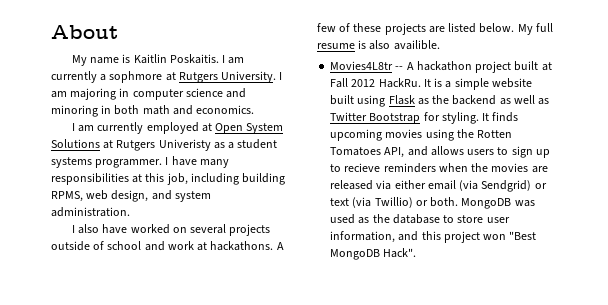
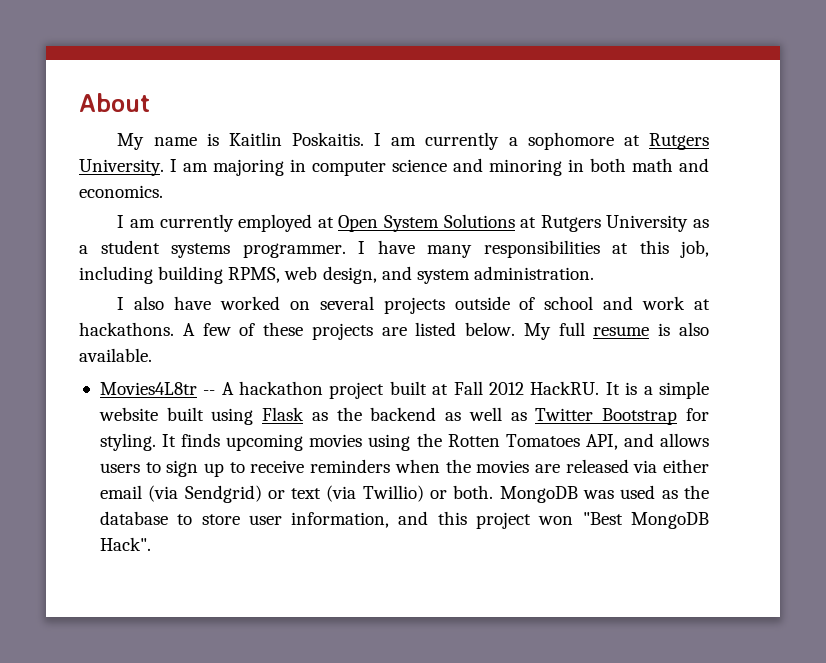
[109,71,163,83] sophmore -> [527,132,614,150] sophomore
[158,139,211,151] Univeristy -> [606,215,689,232] University
[393,40,440,50] availible. -> [79,348,152,362] available.
[378,78,421,88] HackRu. -> [530,381,600,395] HackRU.
[344,163,381,172] recieve -> [250,460,305,473] receive

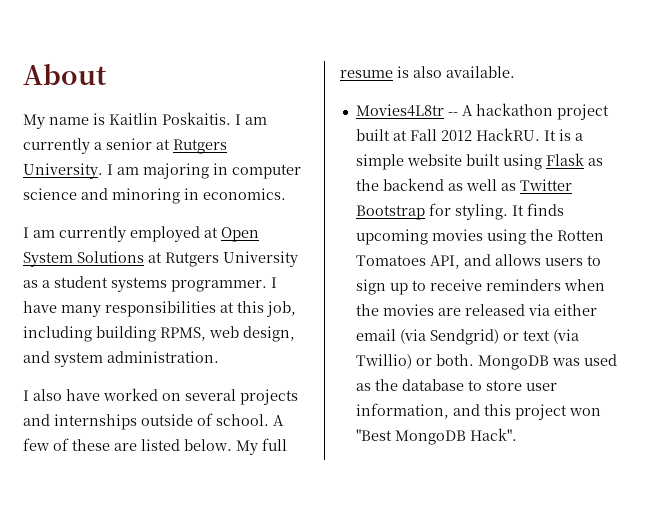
[527,132,614,150] sophomore -> [106,138,152,150] senior
[590,158,709,172] both math and -> (199, 194) none
[454,296,711,310] [79,322,174,336] outside of school and work at hackathons. -> [23,413,269,430] and internships outside of school.
[311,323,373,340] projects -> (110, 445) none

